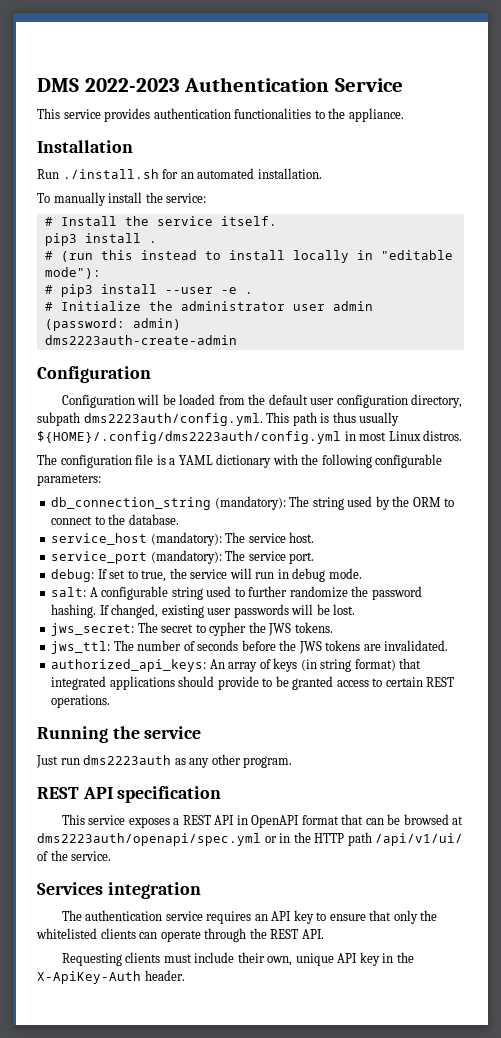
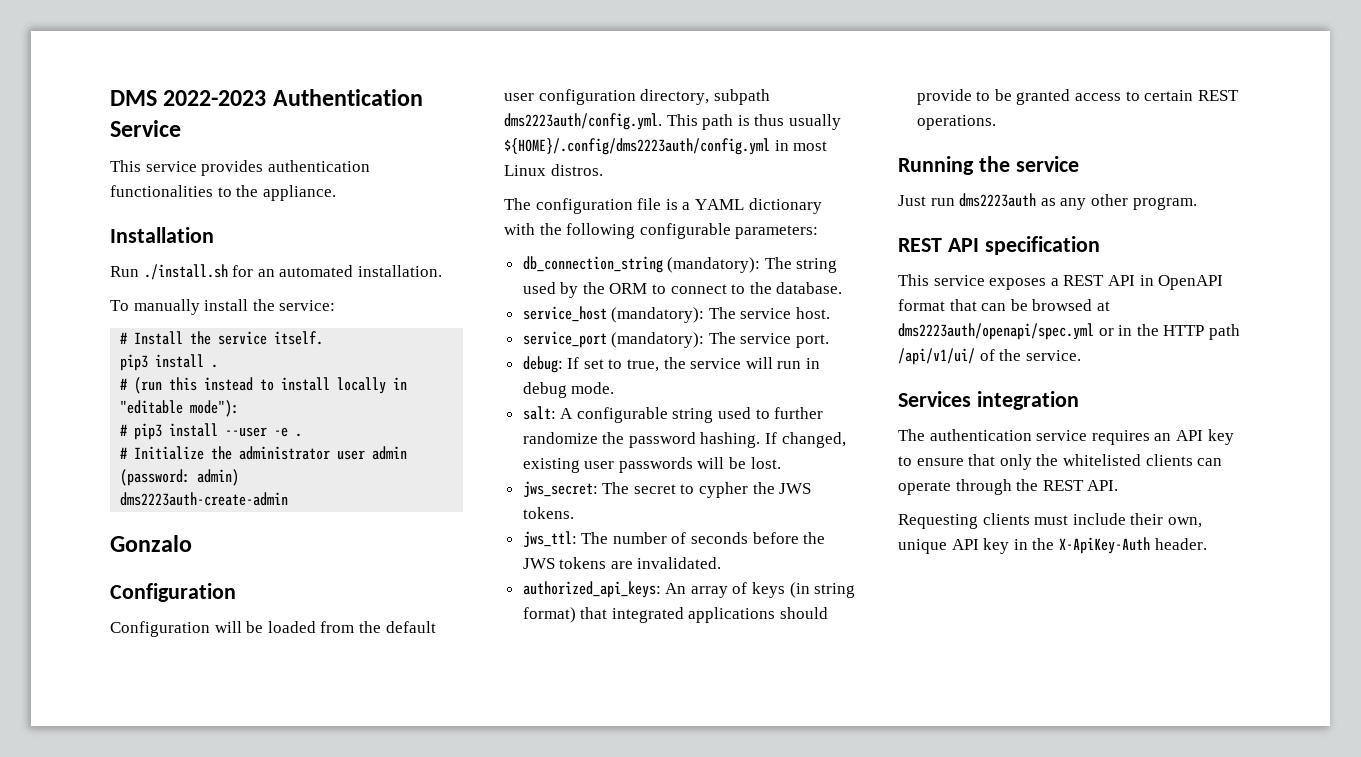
(237, 340) none -> [110,535,192,552] // Gonzalo

